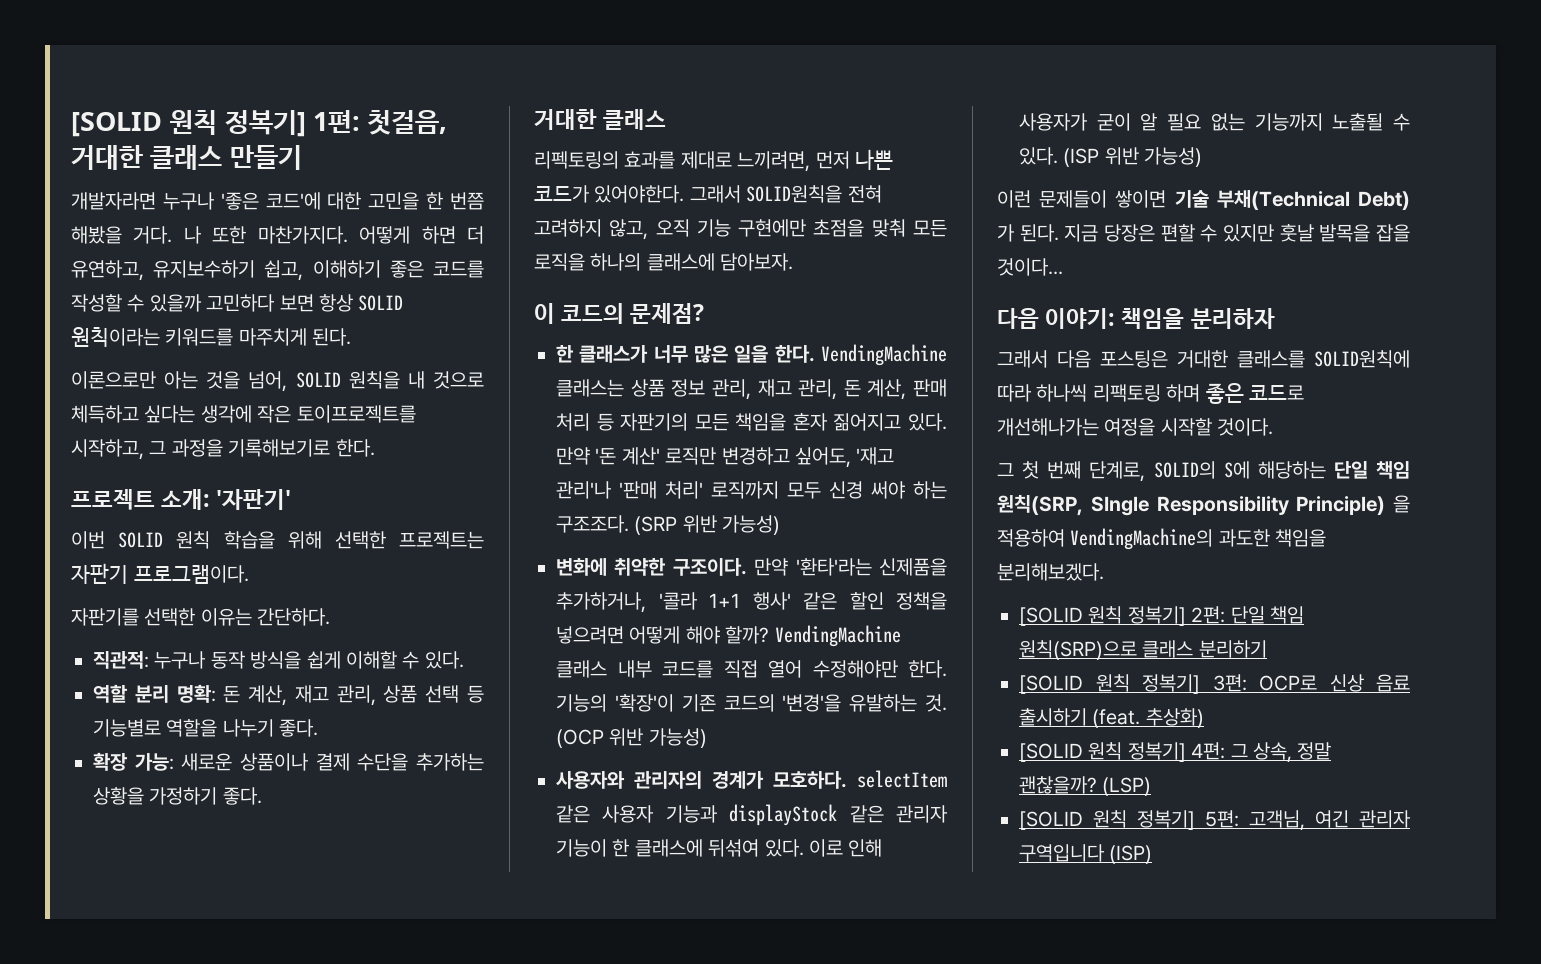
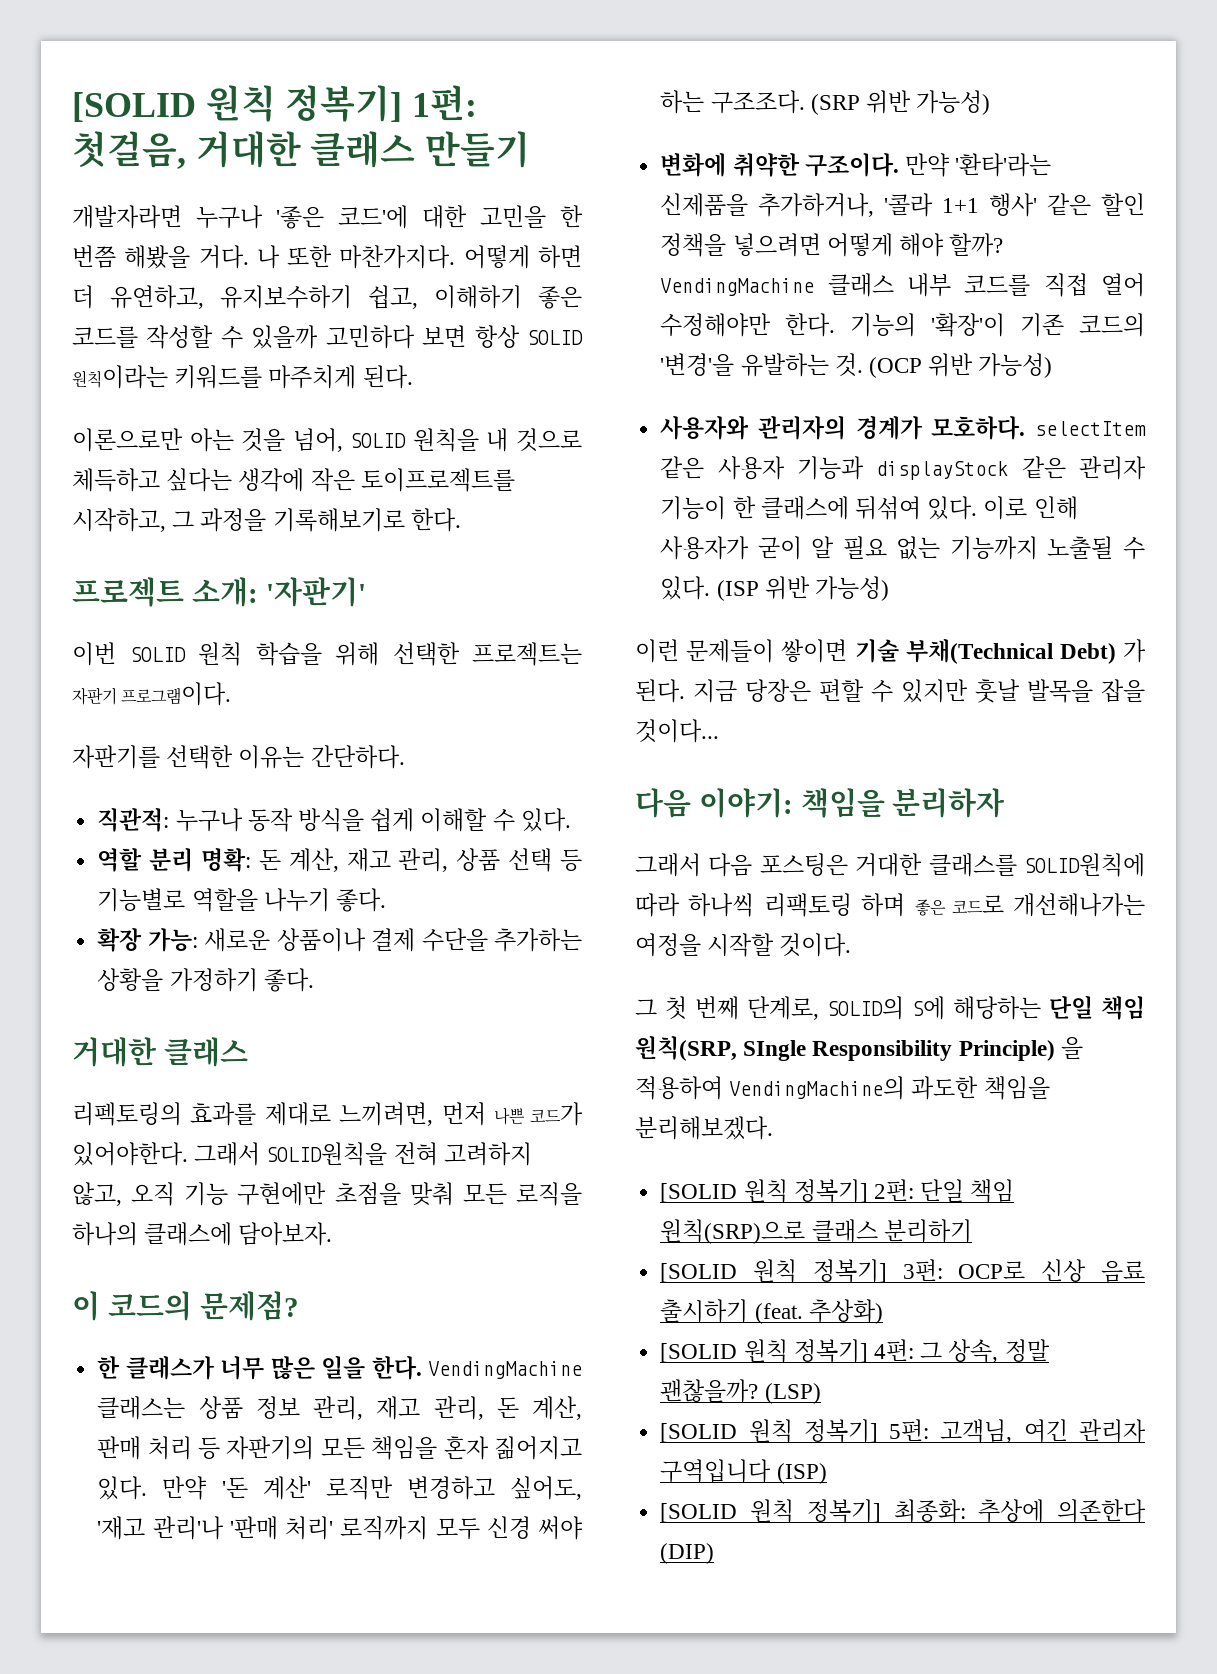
(1153, 854) none -> [660,1499,1146,1523] [660,1543,715,1564] // [SOLID 원칙 정복기] 최종화: 추상에 의존한다 (DIP)

